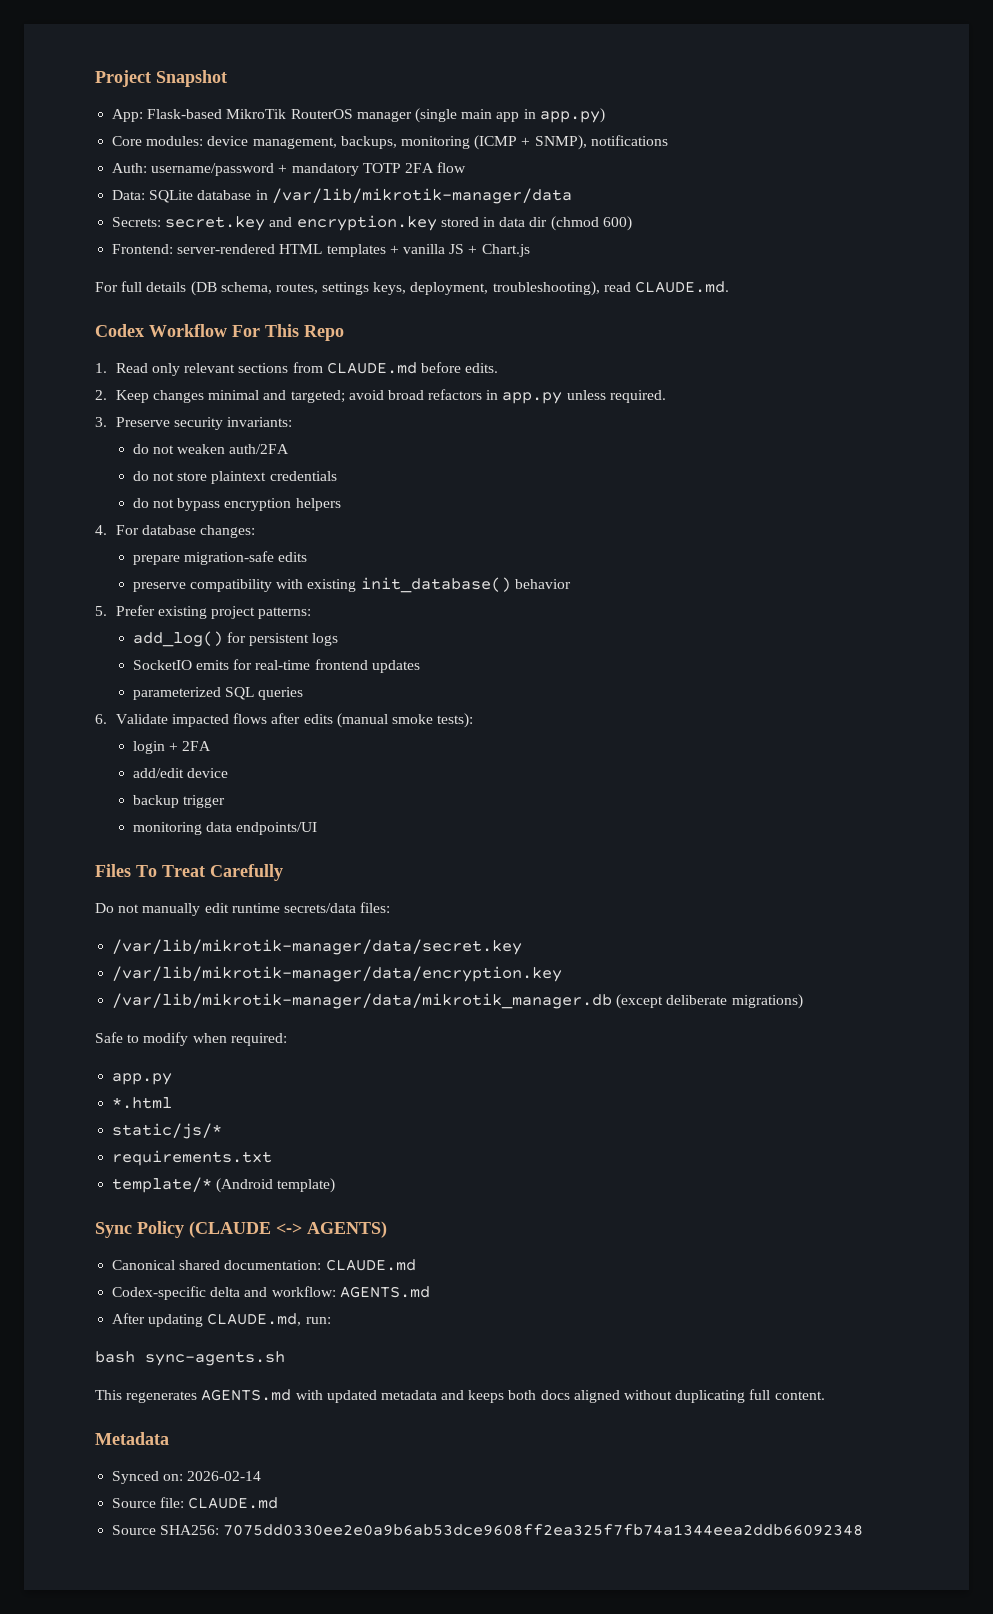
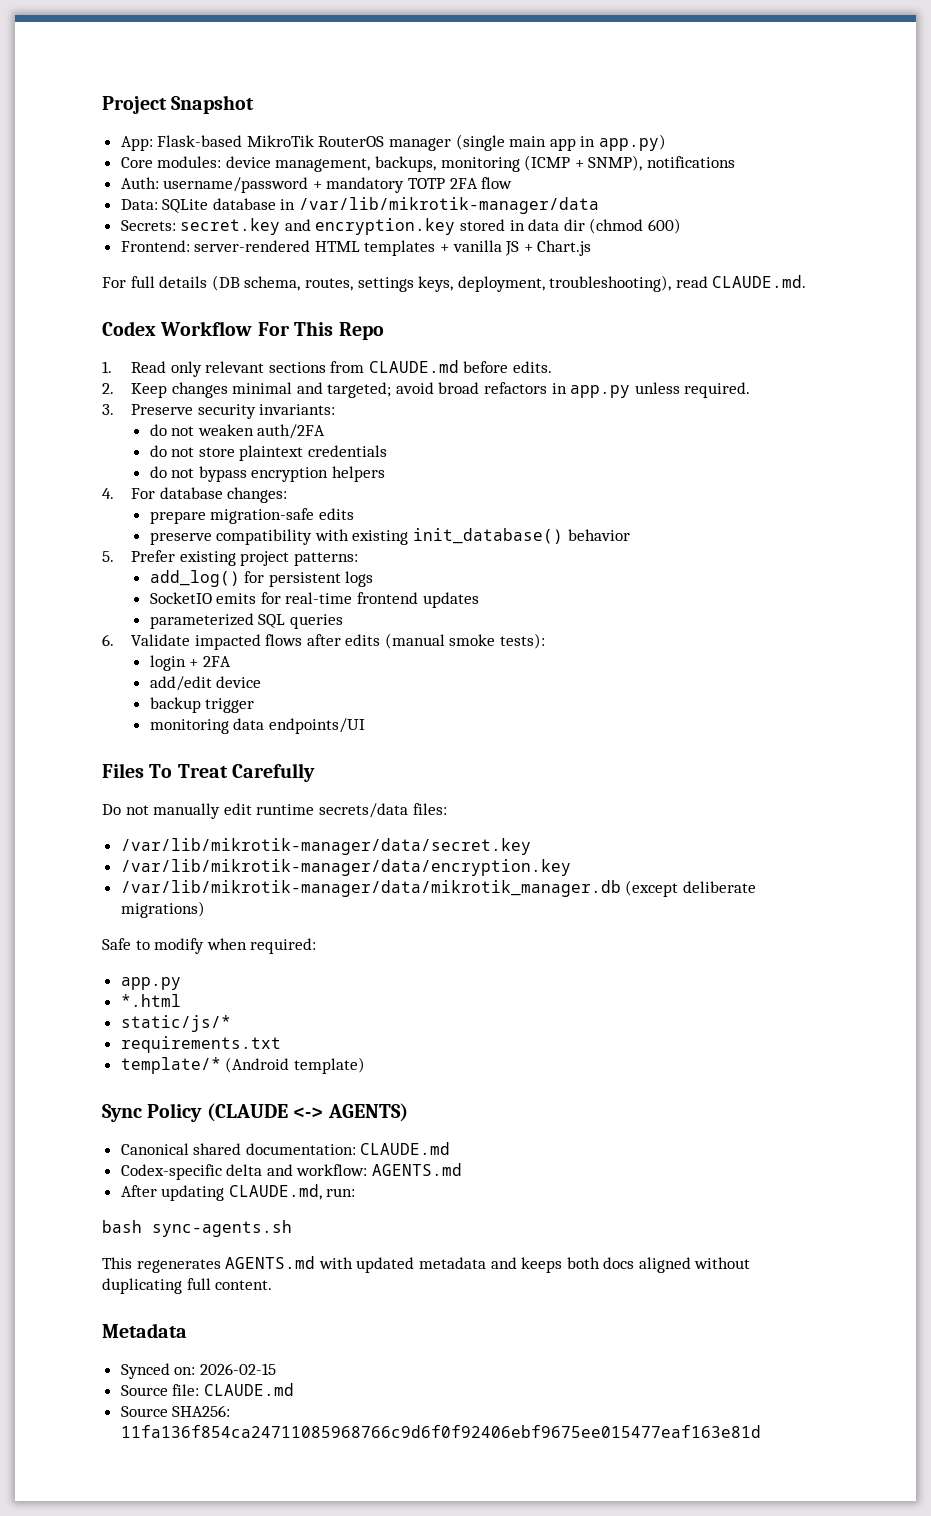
[187,1471,262,1481] 2026-02-14 -> [199,1363,276,1375] 2026-02-15
[223,1524,864,1536] 7075dd0330ee2e0a9b6ab53dce9608ff2ea325f7fb74a1344eea2ddb66092348 -> [120,1425,761,1438] 11fa136f854ca24711085968766c9d6f0f92406ebf9675ee015477eaf163e81d

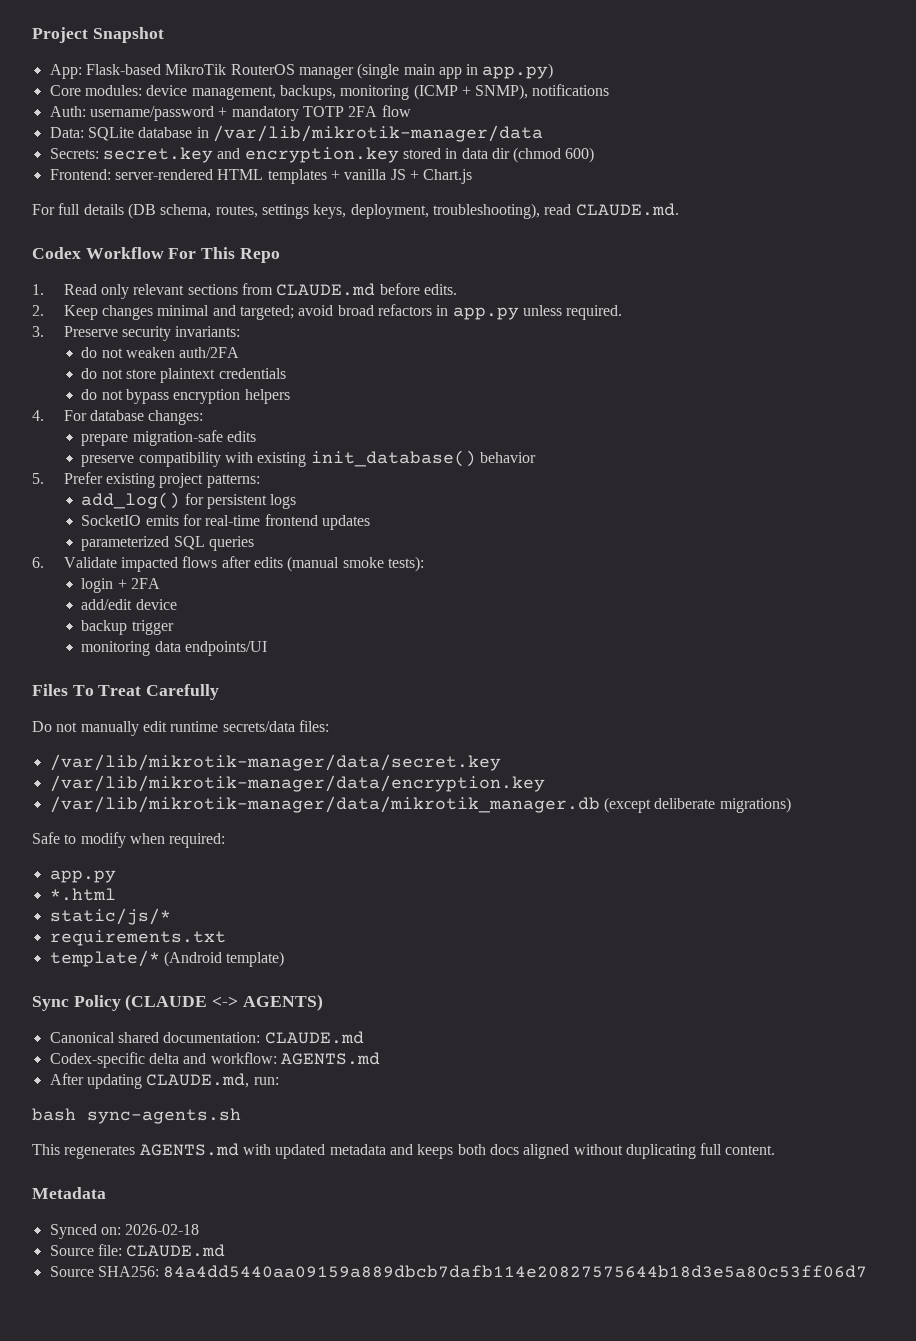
[199,1363,276,1375] 2026-02-15 -> [125,1224,200,1235] 2026-02-18
[120,1425,761,1438] 11fa136f854ca24711085968766c9d6f0f92406ebf9675ee015477eaf163e81d -> [163,1265,868,1278] 84a4dd5440aa09159a889dbcb7dafb114e20827575644b18d3e5a80c53ff06d7

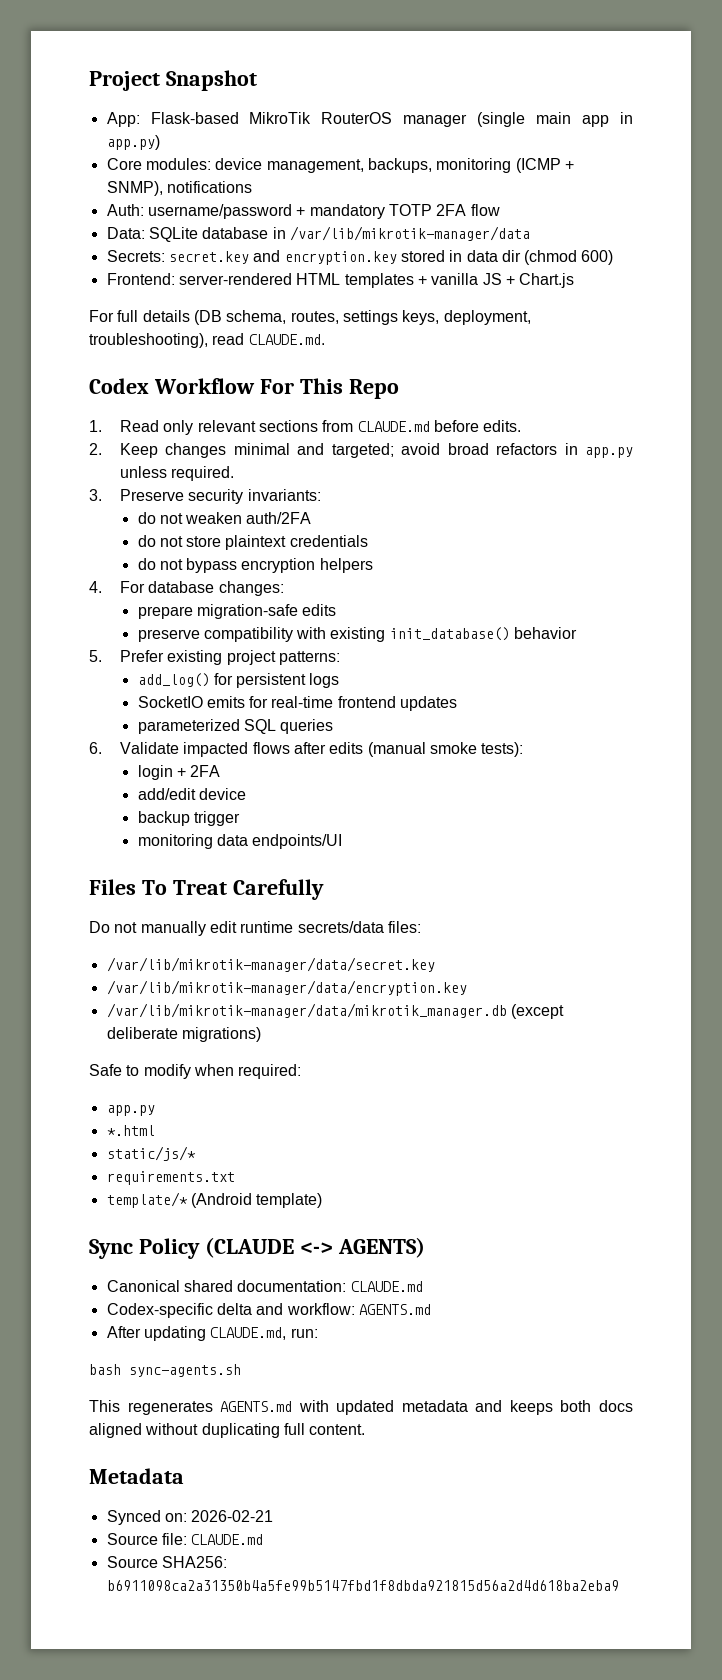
[125,1224,200,1235] 2026-02-18 -> [191,1510,274,1522] 2026-02-21
[163,1265,868,1278] 84a4dd5440aa09159a889dbcb7dafb114e20827575644b18d3e5a80c53ff06d7 -> [106,1580,619,1591] b6911098ca2a31350b4a5fe99b5147fbd1f8dbda921815d56a2d4d618ba2eba9

